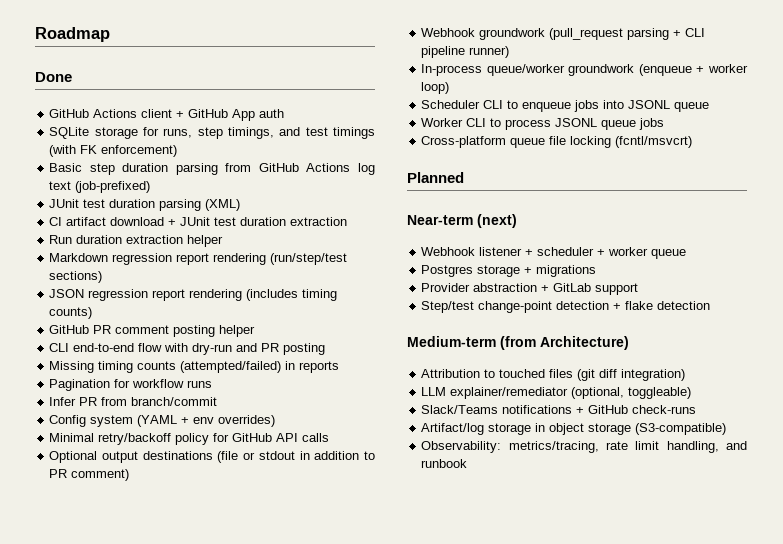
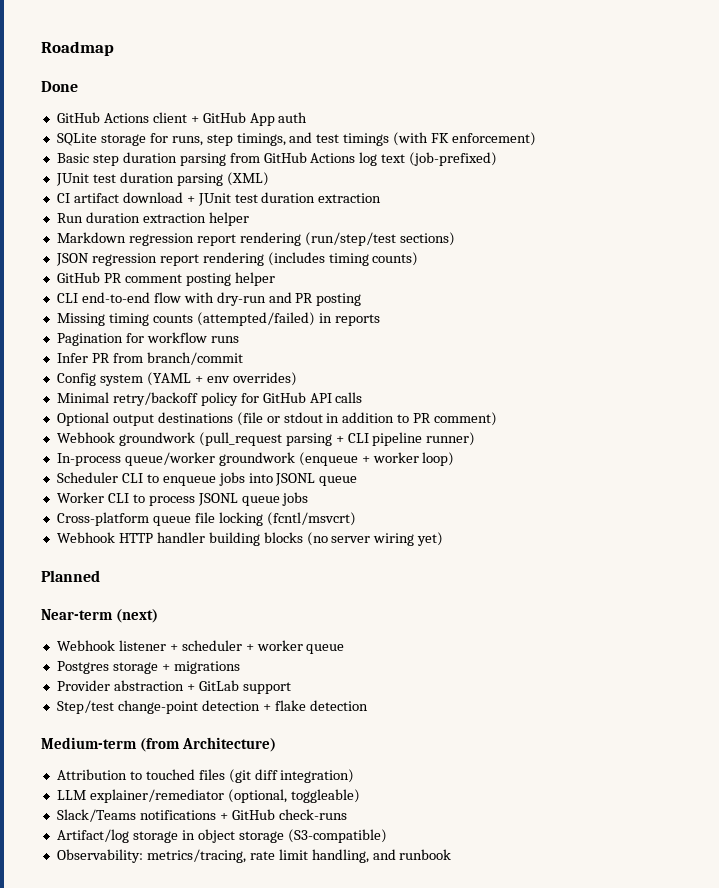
(693, 142) none -> [56,532,444,546] // Webhook HTTP handler building blocks (no server wiring yet)

